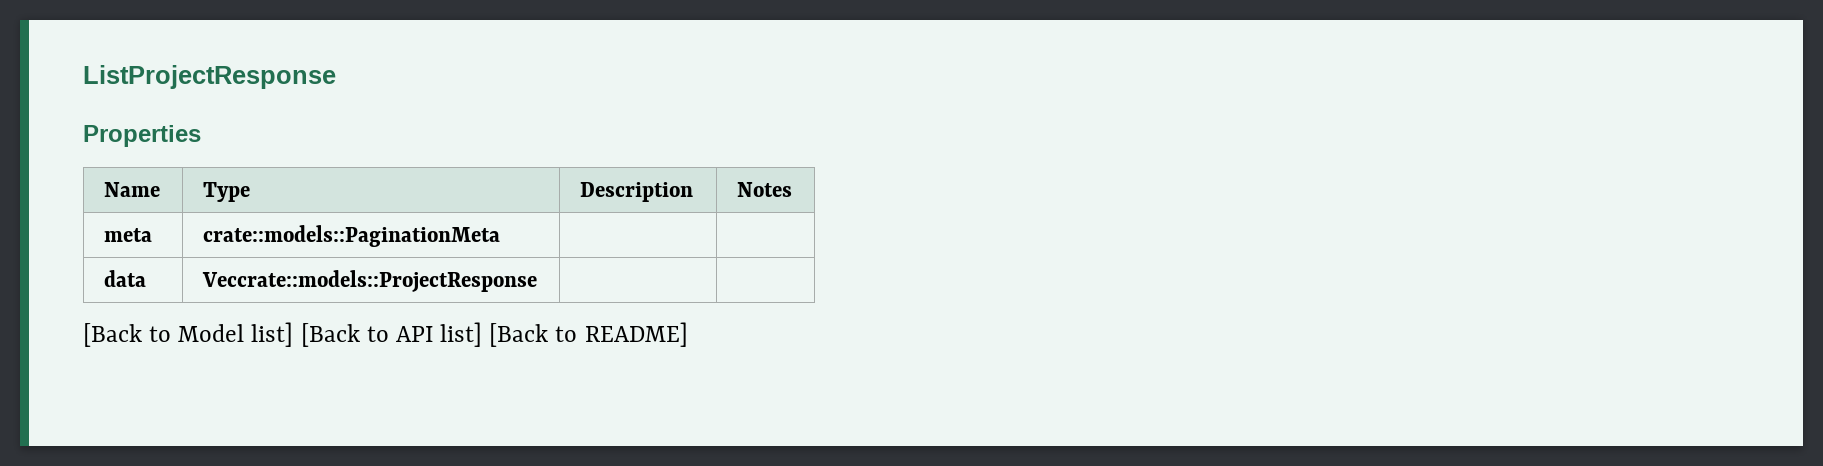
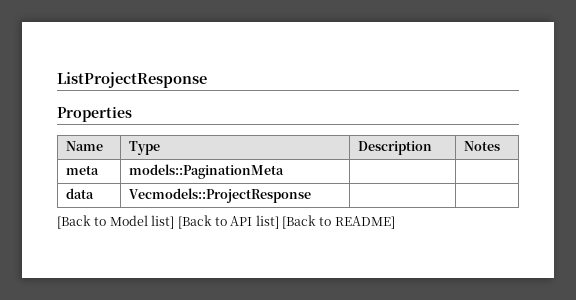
[203,225,501,247] crate::models::PaginationMeta -> [128,164,284,179] models::PaginationMeta
[202,270,538,292] Veccrate::models::ProjectResponse -> [128,188,311,203] Vecmodels::ProjectResponse

